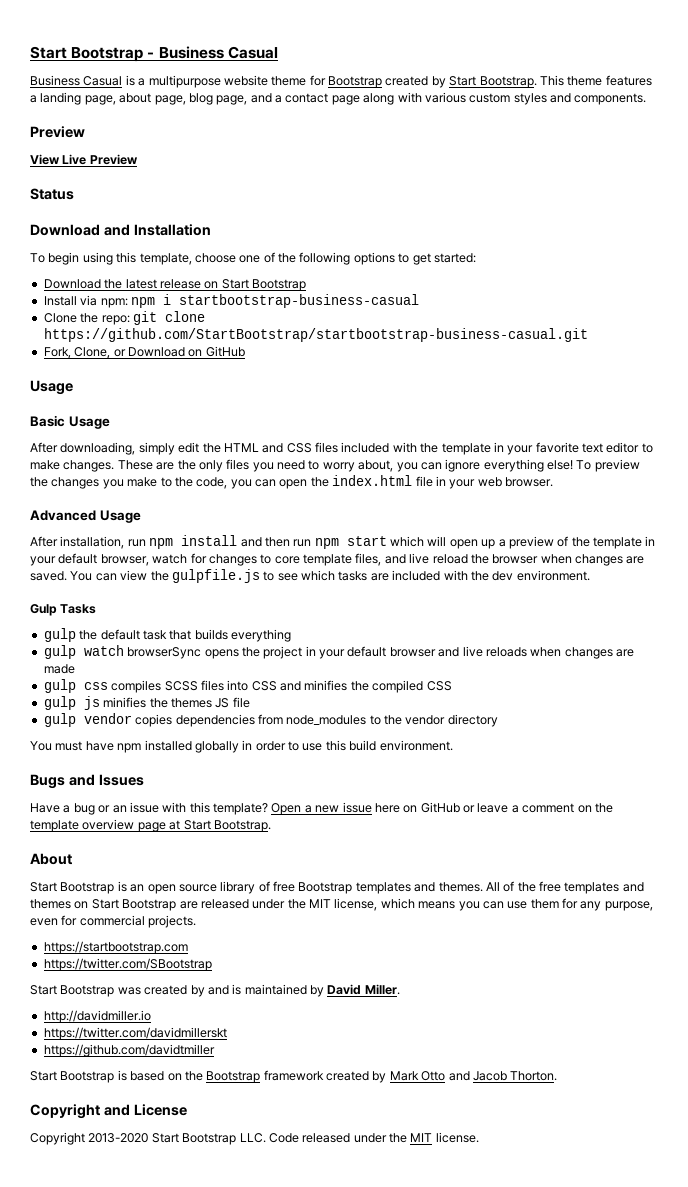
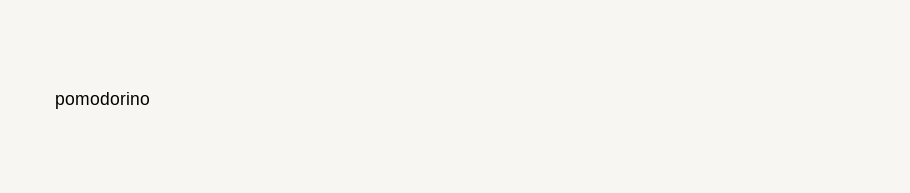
[30,46,278,62] [30,75,652,88] [30,92,647,105] [30,126,85,138] [30,154,138,165] [30,188,74,200] [30,224,211,236] [30,252,476,265] [43,279,306,291] [43,294,419,308] [43,311,205,325] [43,328,588,342] [43,346,245,359] [30,380,73,395] [30,415,110,429] [30,442,653,455] [30,459,640,472] [30,475,553,489] [30,510,141,523] [30,535,656,549] [30,553,645,566] [30,569,590,583] [30,604,97,616] [43,628,291,642] [43,645,634,659] [43,664,75,674] [43,679,452,693] [43,696,250,710] [43,713,498,727] [30,740,453,753] [30,774,144,789] [30,802,613,815] [30,819,271,832] [30,853,72,865] [30,881,644,894] [30,898,653,911] [30,915,197,928] [43,941,188,954] [43,958,212,971] [30,984,400,997] [43,1010,151,1023] [43,1027,227,1040] [43,1044,215,1057] [30,1070,558,1083] [30,1104,187,1119] [30,1132,479,1145] Start Bootstrap - Business Casual // Business Casual is a multipurpose website theme for Bootstrap created by Start Bootstrap. This theme features a landing page, about page, blog page, and a contact page along with various custom styles and components. // Preview // View Live Preview // Status // Download and Installation // To begin using this template, choose one of the following options to get started: // Download the latest release on Start Bootstrap // Install via npm: npm i startbootstrap-business-casual // Clone the repo: git clone https://github.com/StartBootstrap/startbootstrap-business-casual.git // Fork, Clone, or Download on GitHub // Usage // Basic Usage // After downloading, simply edit the HTML and CSS files included with the template in your favorite text editor to make changes. These are the only files you need to worry about, you can ignore everything else! To preview the changes you make to the code, you can open the index.html file in your web browser. // Advanced Usage // After installation, run npm install and then run npm start which will open up a preview of the template in your default browser, watch for changes to core template files, and live reload the browser when changes are saved. You can view the gulpfile.js to see which tasks are included with the dev environment. // Gulp Tasks // gulp the default task that builds everything // gulp watch browserSync opens the project in your default browser and live reloads when changes are made // gulp css compiles SCSS files into CSS and minifies the compiled CSS // gulp js minifies the themes JS file // gulp vendor copies dependencies from node_modules to the vendor directory // You must have npm installed globally in order to use this build environment. // Bugs and Issues // Have a bug or an issue with this template? Open a new issue here on GitHub or leave a comment on the template overview page at Start Bootstrap. // About // Start Bootstrap is an open source library of free Bootstrap templates and themes. All of the free templates and themes on Start Bootstrap are released under the MIT license, which means you can use them for any purpose, even for commercial projects. // https://startbootstrap.com // https://twitter.com/SBootstrap // Start Bootstrap was created by and is maintained by David Miller. // http://davidmiller.io // https://twitter.com/davidmillerskt // https://github.com/davidtmiller // Start Bootstrap is based on the Bootstrap framework created by Mark Otto and Jacob Thorton. // Copyright and License // Copyright 2013-2020 Start Bootstrap LLC. Code released under the MIT license. -> [55,92,150,109] pomodorino

